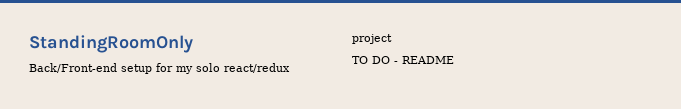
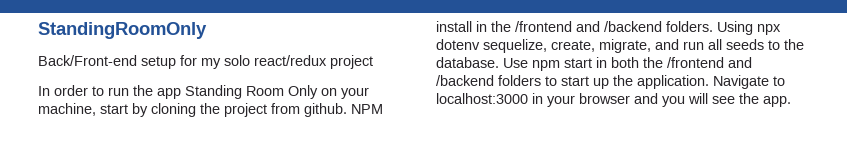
[352,56,454,64] TO DO - README -> [38,85,369,99] [38,103,383,117] [436,21,781,35] [436,39,804,53] [436,57,752,71] [436,75,785,89] [436,93,791,107] In order to run the app Standing Room Only on your machine, start by cloning the project from github. NPM install in the /frontend and /backend folders. Using npx dotenv sequelize, create, migrate, and run all seeds to the database. Use npm start in both the /frontend and /backend folders to start up the application. Navigate to localhost:3000 in your browser and you will see the app.

